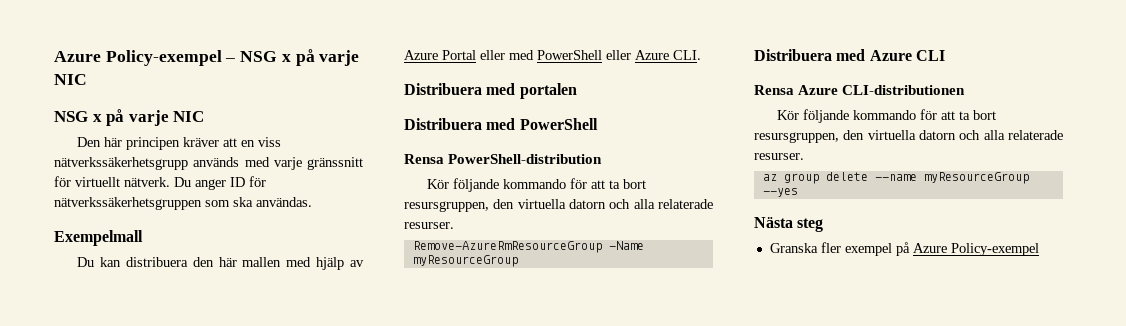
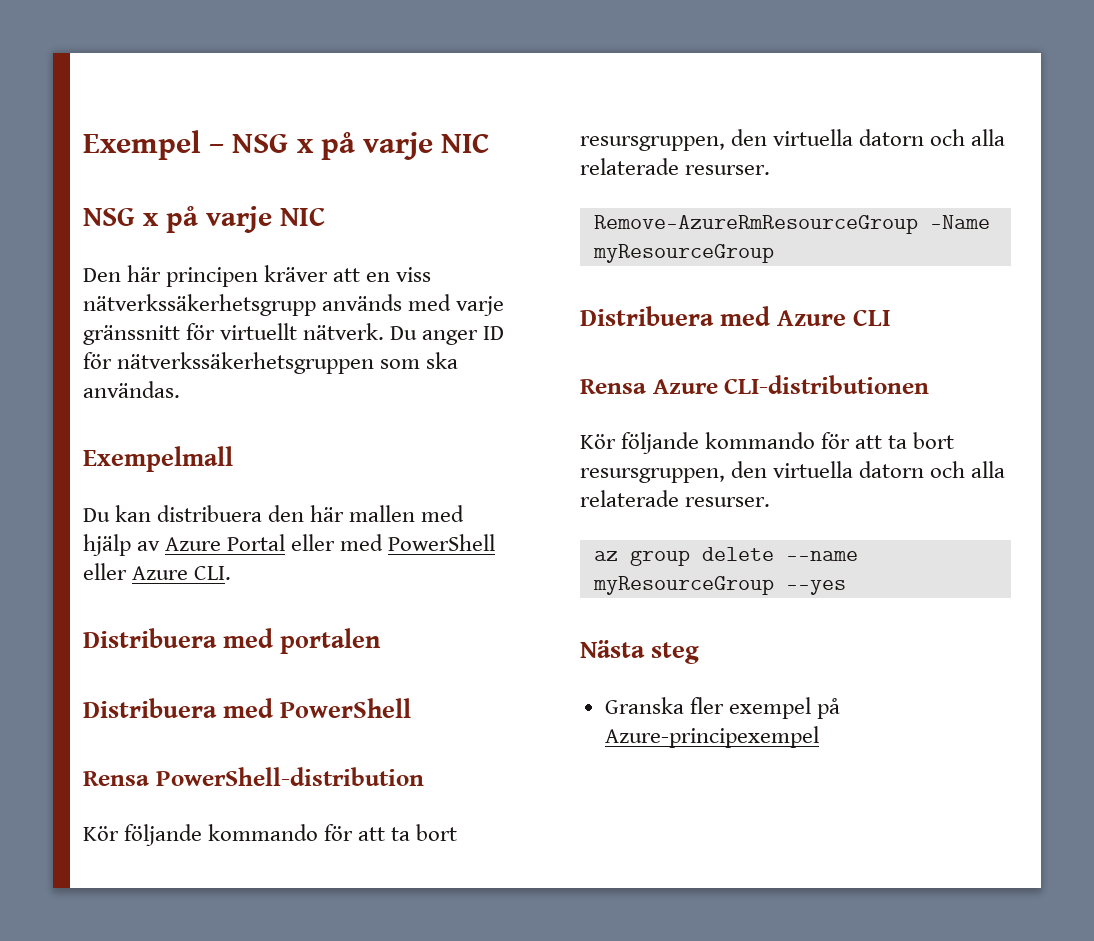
[54,50,222,66] Azure Policy-exempel -> [83,130,201,160] Exempel
[912,243,1039,256] Azure Policy-exempel -> [604,726,819,748] Azure-principexempel

